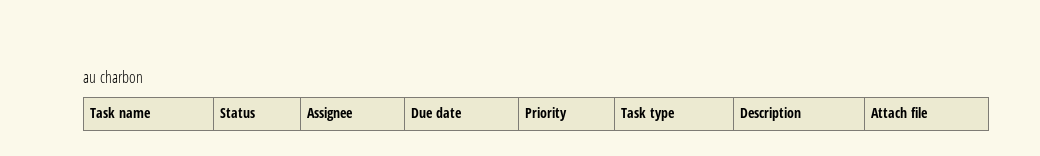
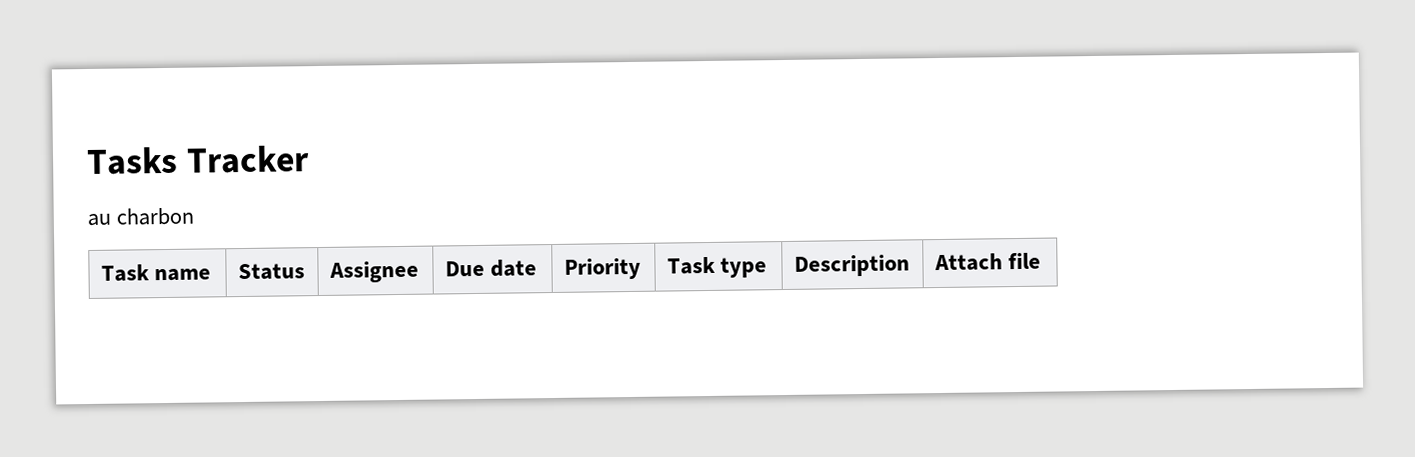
(83, 78) none -> [86,145,310,176] Tasks Tracker //

